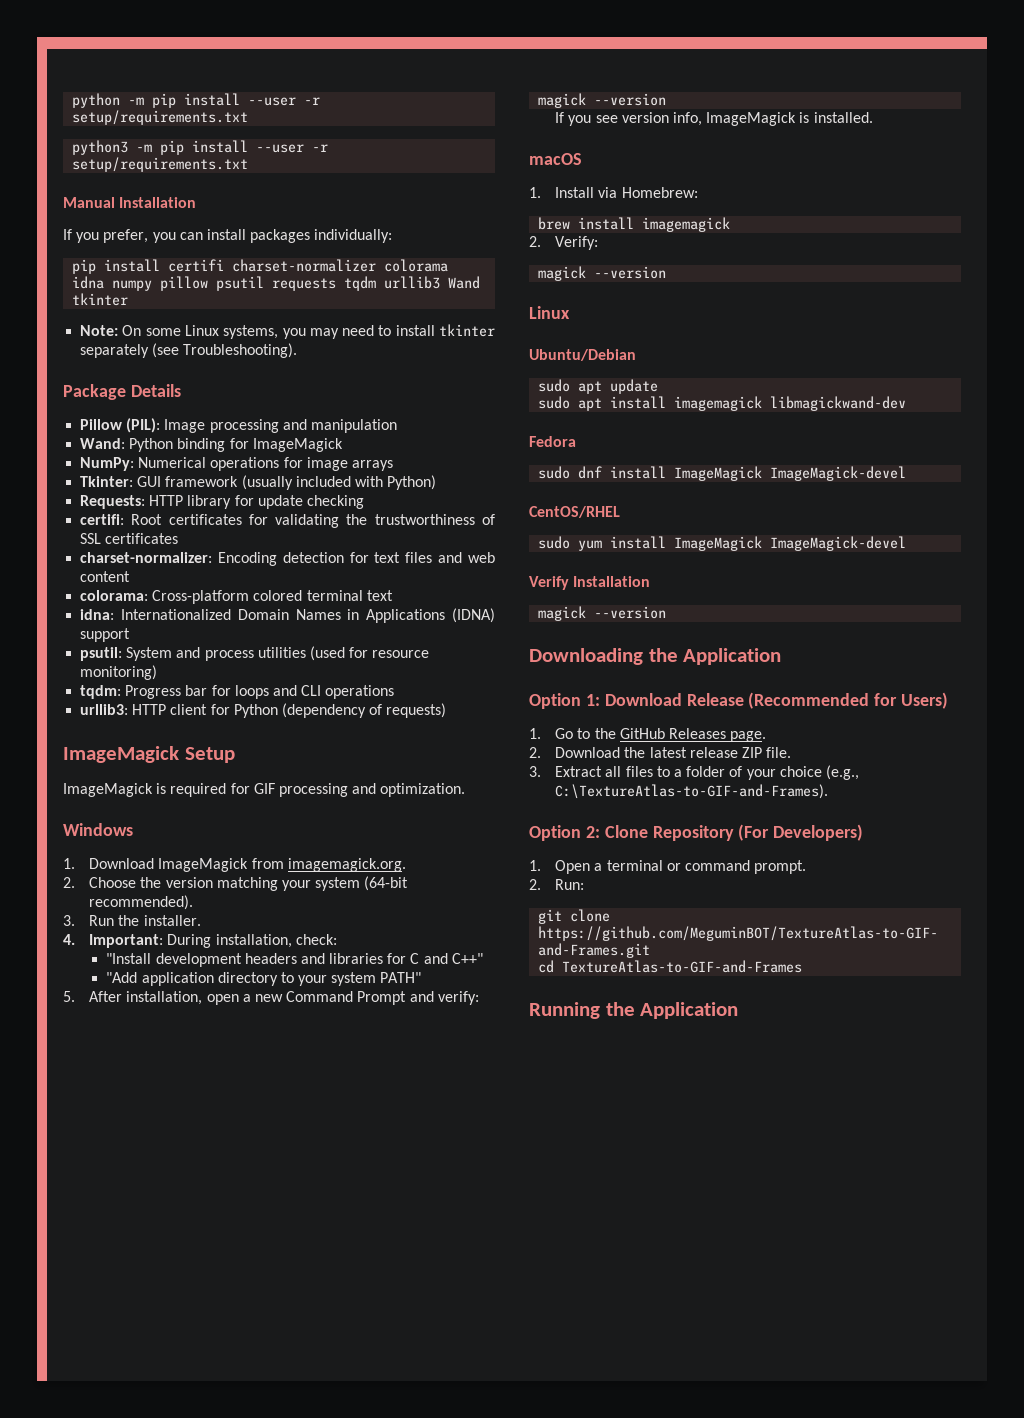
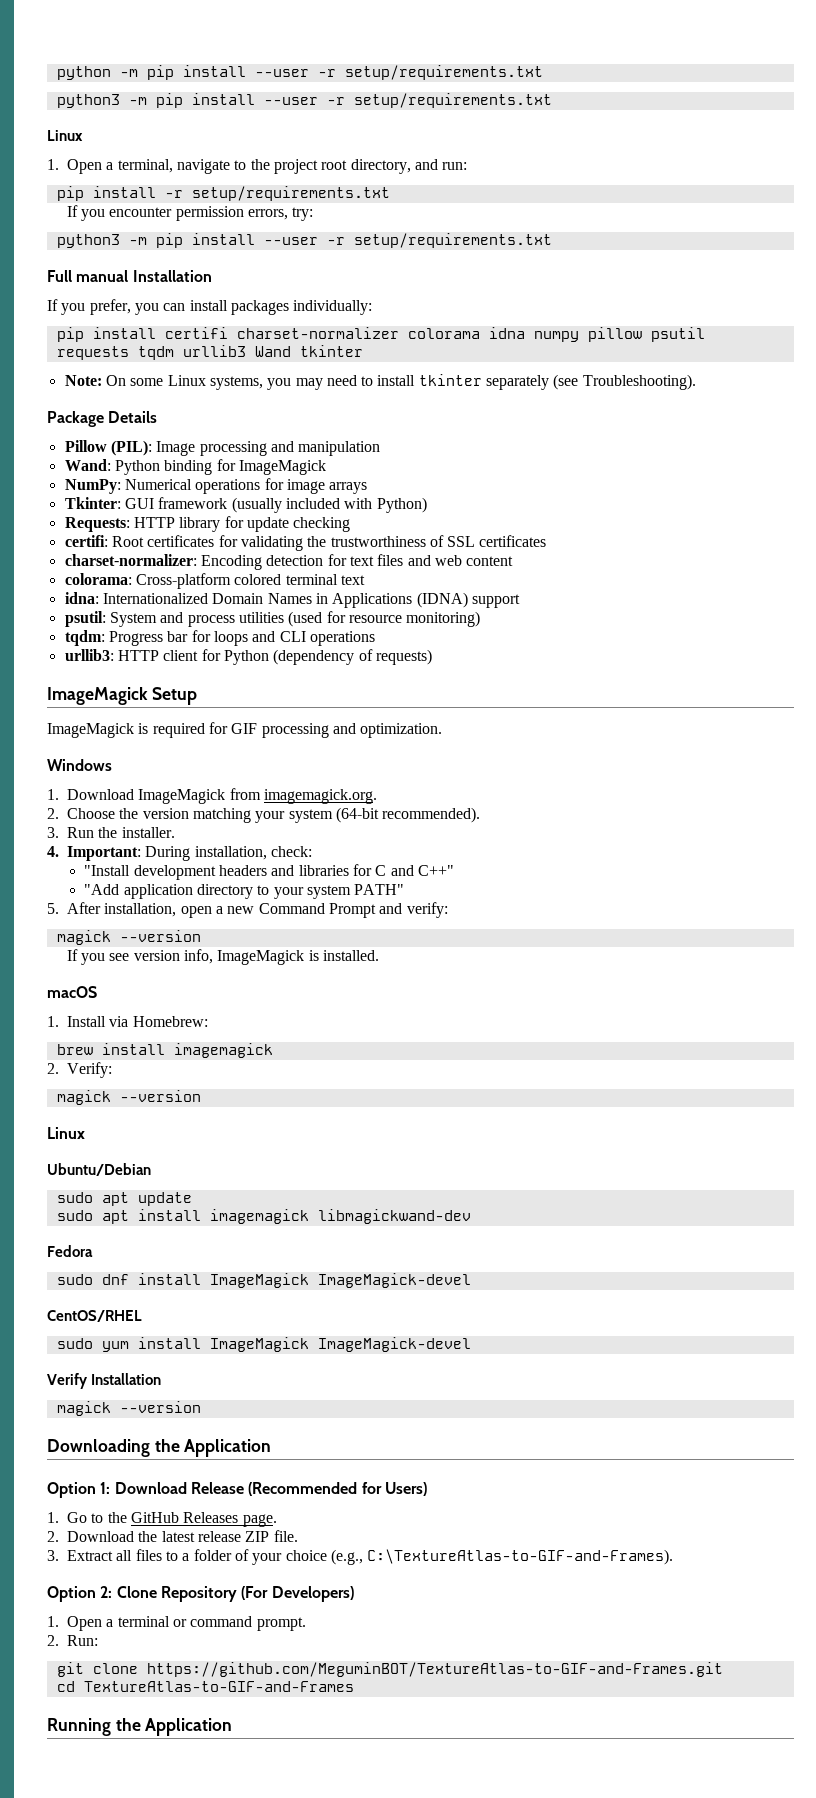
[63,197,115,208] Manual -> [47,130,83,141] [47,159,468,174] [56,186,390,201] [66,205,314,221] [56,233,552,248] [47,270,129,282] Linux // 1. Open a terminal, navigate to the project root directory, and run: // pip install -r setup/requirements.txt // If you encounter permission errors, try: // python3 -m pip install --user -r setup/requirements.txt // Full manual

